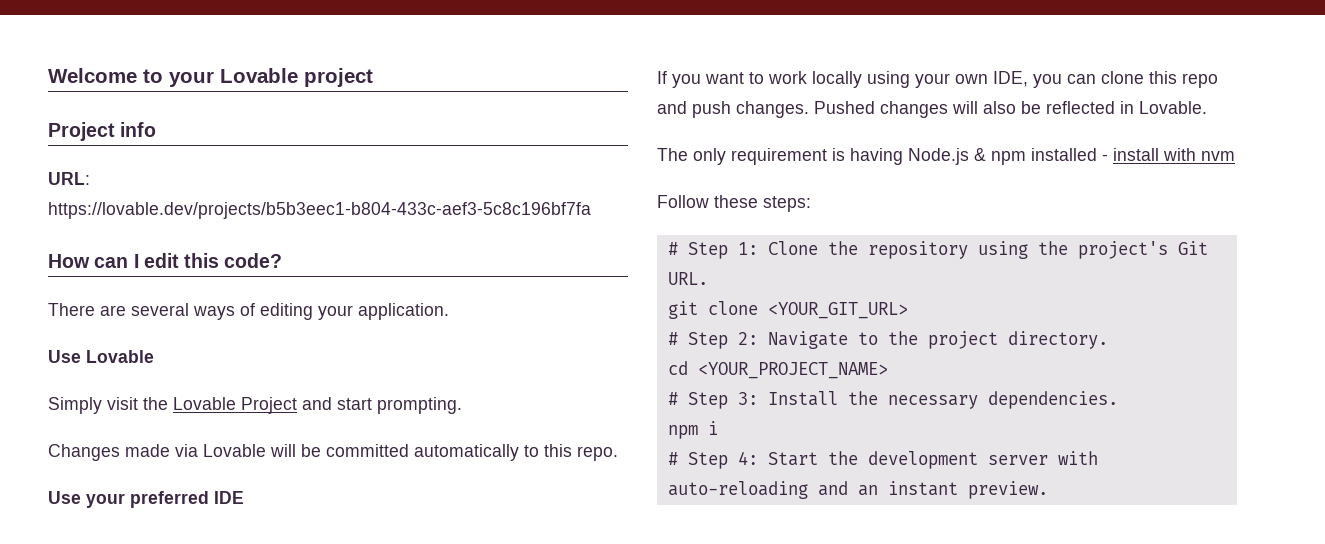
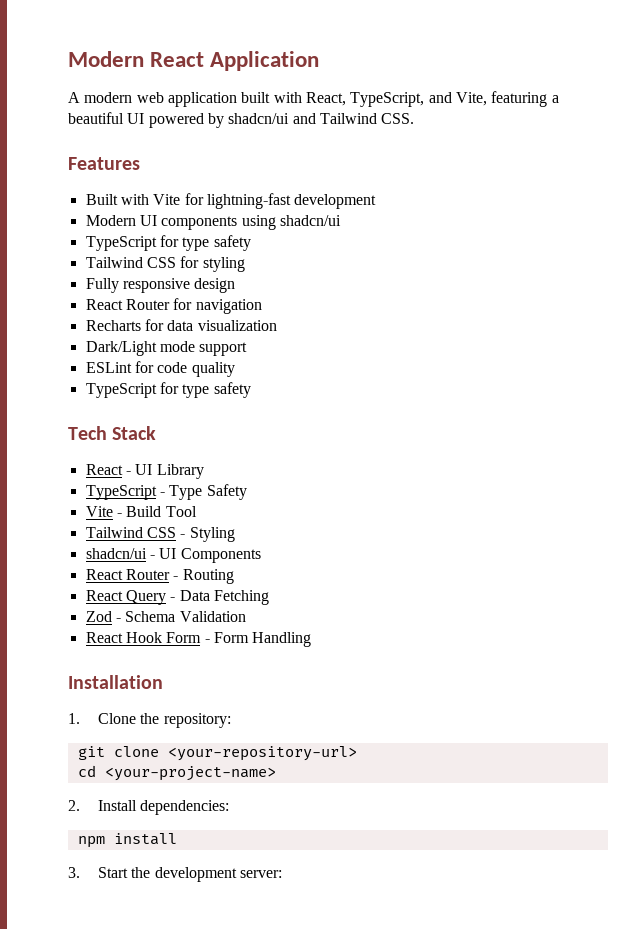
[48,68,373,87] [48,122,157,141] [48,172,90,185] [48,202,591,219] [48,253,283,268] [48,303,449,320] [48,350,154,363] [48,397,462,414] [48,444,618,461] [48,491,244,508] [657,71,1218,88] [657,101,1207,118] [657,148,1235,165] [657,195,811,212] [667,241,1208,259] [667,272,708,285] [667,301,908,319] [667,331,1108,349] [667,361,888,379] [667,391,1118,409] [667,421,718,439] [667,451,1098,469] [667,481,1048,499] Welcome to your Lovable project // Project info // URL: https://lovable.dev/projects/b5b3eec1-b804-433c-aef3-5c8c196bf7fa // How can I edit this code? // There are several ways of editing your application. // Use Lovable // Simply visit the Lovable Project and start prompting. // Changes made via Lovable will be committed automatically to this repo. // Use your preferred IDE // If you want to work locally using your own IDE, you can clone this repo and push changes. Pushed changes will also be reflected in Lovable. // The only requirement is having Node.js & npm installed - install with nvm // Follow these steps: // # Step 1: Clone the repository using the project's Git URL. // git clone <YOUR_GIT_URL> // # Step 2: Navigate to the project directory. // cd <YOUR_PROJECT_NAME> // # Step 3: Install the necessary dependencies. // npm i // # Step 4: Start the development server with auto-reloading and an instant preview. -> [68,51,320,71] [68,91,559,107] [68,112,415,128] [68,157,140,170] [85,193,377,209] [85,215,341,230] [85,235,251,251] [85,256,245,272] [85,278,236,293] [85,298,262,314] [85,319,277,331] [85,341,248,356] [85,361,235,377] [85,382,251,398] [68,426,157,440] [85,464,204,479] [85,484,247,500] [85,506,197,517] [85,527,235,542] [85,548,261,563] [85,569,234,584] [85,590,269,605] [85,611,246,622] [85,632,312,647] [68,675,163,689] [68,713,231,728] [77,746,357,761] [77,765,276,781] [68,800,230,815] [77,833,177,848] [68,867,282,882] Modern React Application // A modern web application built with React, TypeScript, and Vite, featuring a beautiful UI powered by shadcn/ui and Tailwind CSS. // Features // Built with Vite for lightning-fast development // Modern UI components using shadcn/ui // TypeScript for type safety // Tailwind CSS for styling // Fully responsive design // React Router for navigation // Recharts for data visualization // Dark/Light mode support // ESLint for code quality // TypeScript for type safety // Tech Stack // React - UI Library // TypeScript - Type Safety // Vite - Build Tool // Tailwind CSS - Styling // shadcn/ui - UI Components // React Router - Routing // React Query - Data Fetching // Zod - Schema Validation // React Hook Form - Form Handling // Installation // 1. Clone the repository: // git clone <your-repository-url> // cd <your-project-name> // 2. Install dependencies: // npm install // 3. Start the development server:

